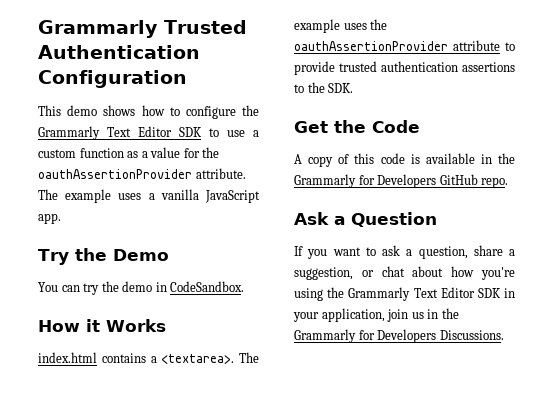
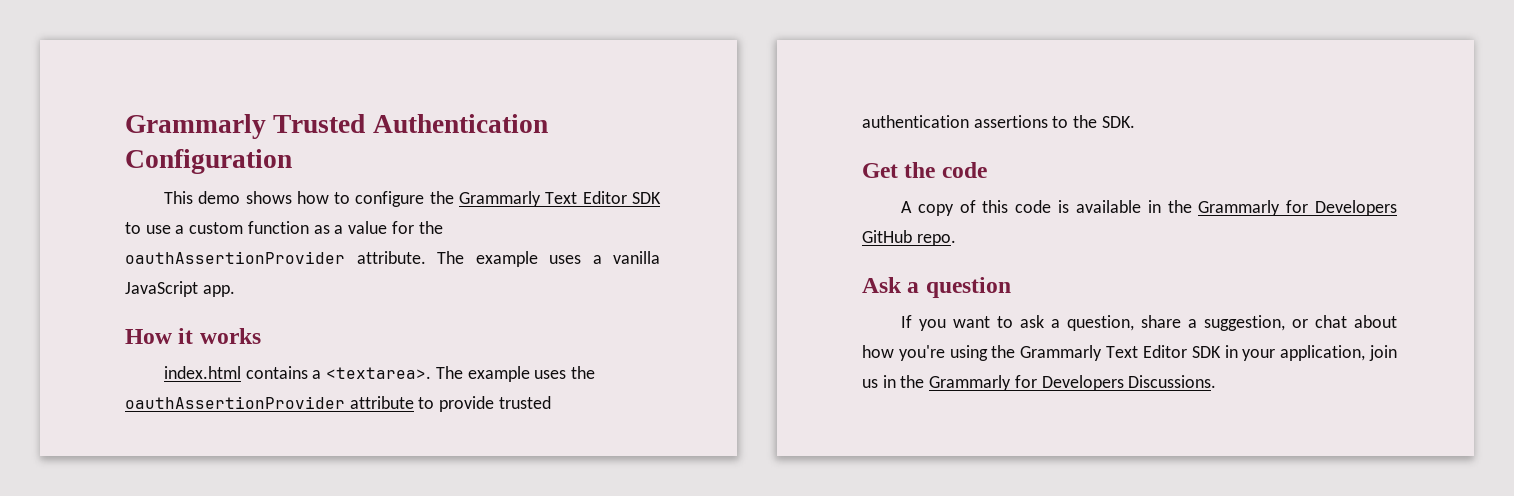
[38,248,169,265] [38,281,245,295] // Try the Demo // You can try the demo in CodeSandbox. -> (235, 291) none
[106,319,166,332] Works -> [199,328,261,344] works
[372,120,420,133] Code -> [941,162,987,178] code
[351,212,437,227] Question -> [925,277,1011,298] question

